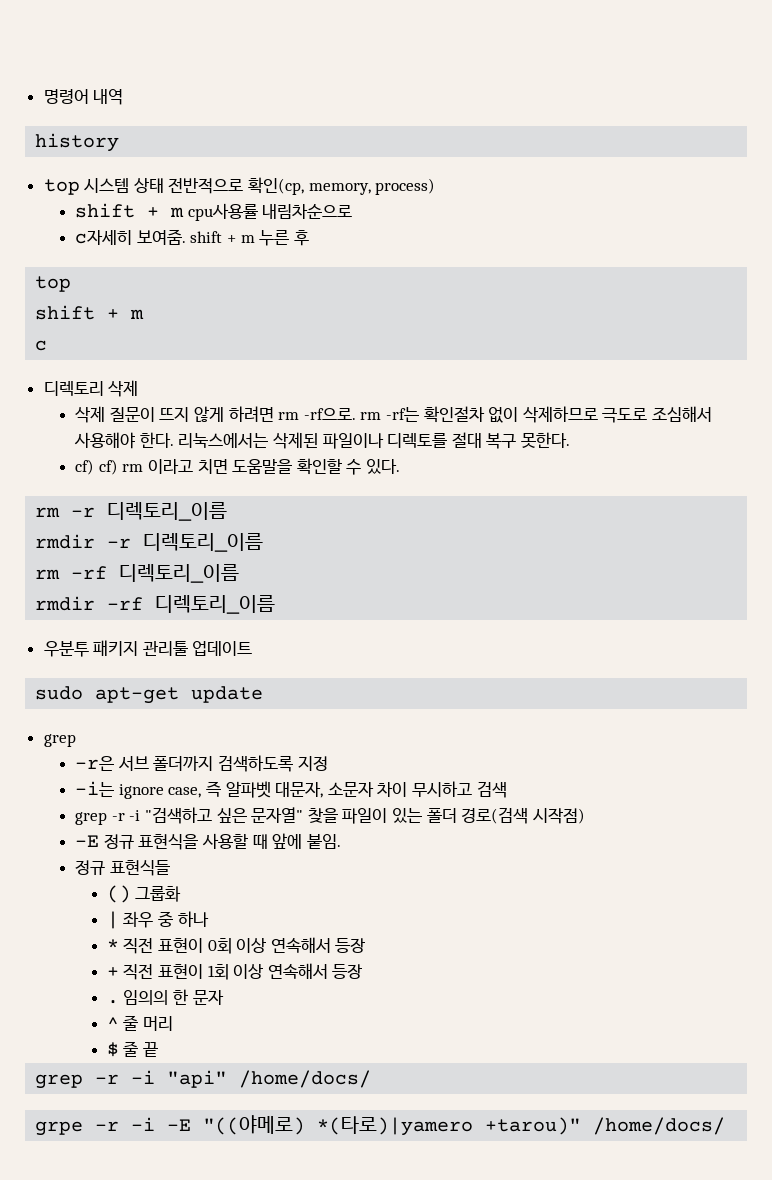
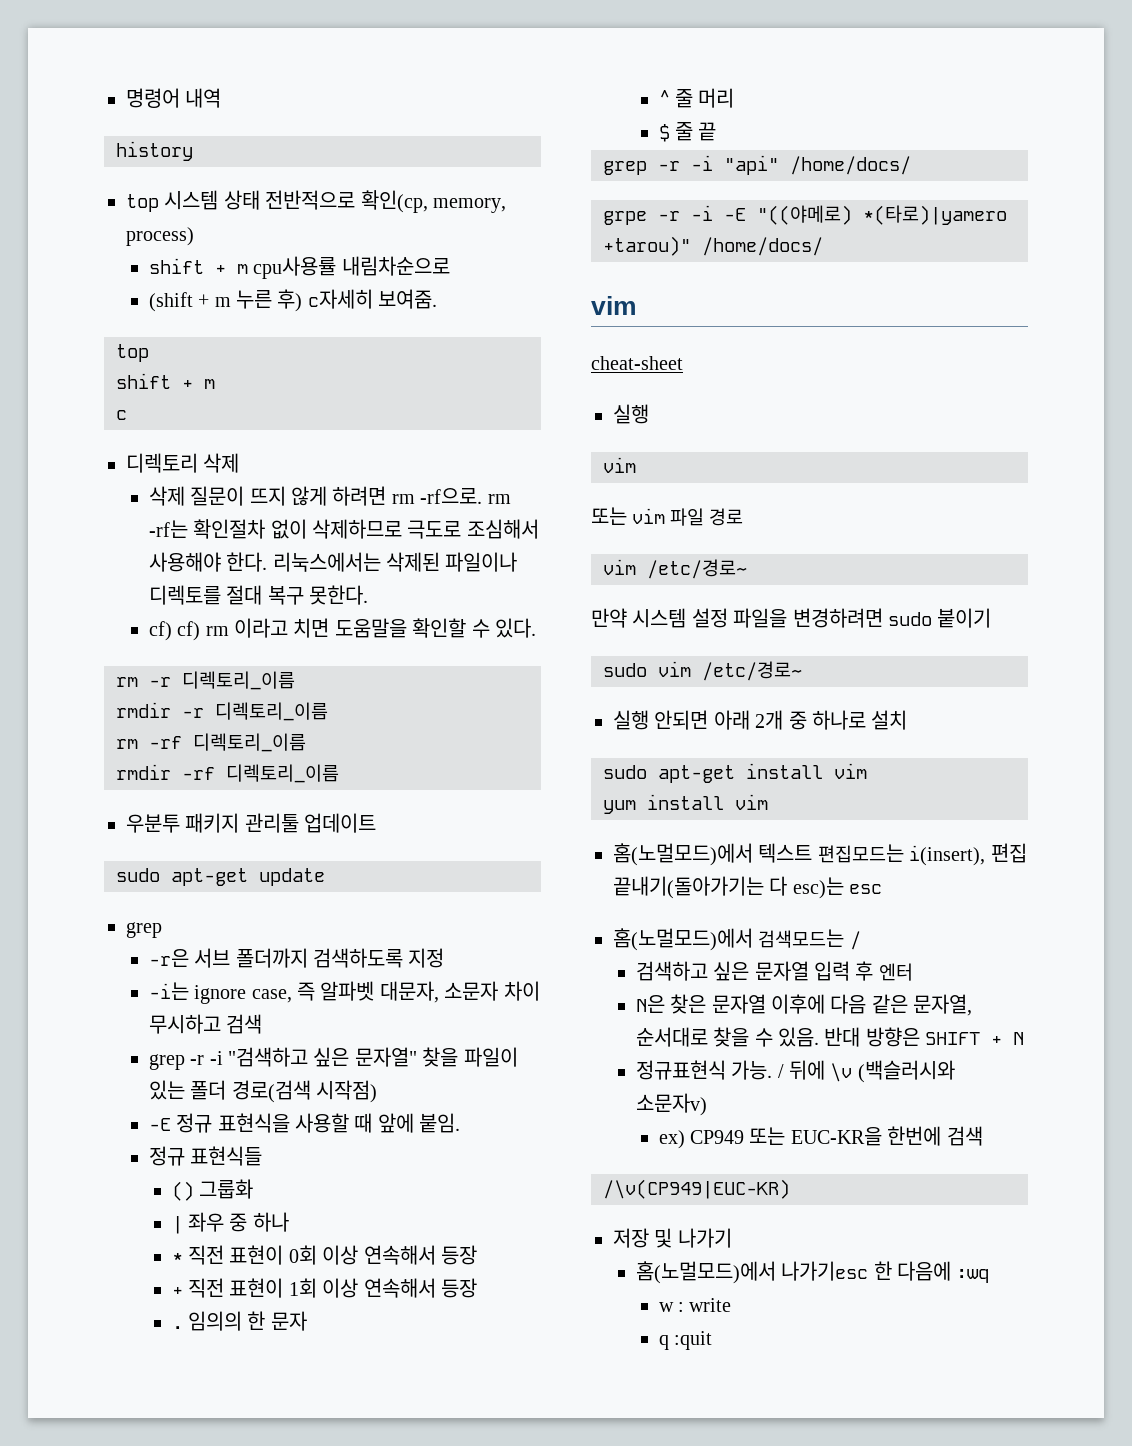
[75,229,309,246] c자세히 보여줌. shift + m 누른 후 -> [148,289,438,312] (shift + m 누른 후) c자세히 보여줌.
(726, 1126) none -> [591,296,637,315] [591,356,683,370] [613,404,649,424] [603,457,636,473] [591,507,744,526] [603,559,747,579] [591,608,992,628] [603,661,802,681] [613,710,908,730] [603,763,867,783] [603,794,768,814] [613,843,1027,866] [613,876,883,899] [613,928,861,951] [635,961,913,981] [635,994,973,1016] [635,1027,1025,1047] [635,1060,955,1083] [635,1093,707,1116] [658,1126,983,1149] [603,1179,790,1199] [613,1228,732,1248] [635,1261,990,1284] [658,1298,732,1312] [658,1331,712,1350] // vim // cheat-sheet // 실행 // vim // 또는 vim 파일 경로 // vim /etc/경로~ // 만약 시스템 설정 파일을 변경하려면 sudo 붙이기 // sudo vim /etc/경로~ // 실행 안되면 아래 2개 중 하나로 설치 // sudo apt-get install vim // yum install vim // 홈(노멀모드)에서 텍스트 편집모드는 i(insert), 편집 끝내기(돌아가기는 다 esc)는 esc // 홈(노멀모드)에서 검색모드는 / // 검색하고 싶은 문자열 입력 후 엔터 // N은 찾은 문자열 이후에 다음 같은 문자열, 순서대로 찾을 수 있음. 반대 방향은 SHIFT + N // 정규표현식 가능. / 뒤에 \v (백슬러시와 소문자v) // ex) CP949 또는 EUC-KR을 한번에 검색 // /\v(CP949|EUC-KR) // 저장 및 나가기 // 홈(노멀모드)에서 나가기esc 한 다음에 :wq // w : write // q :quit

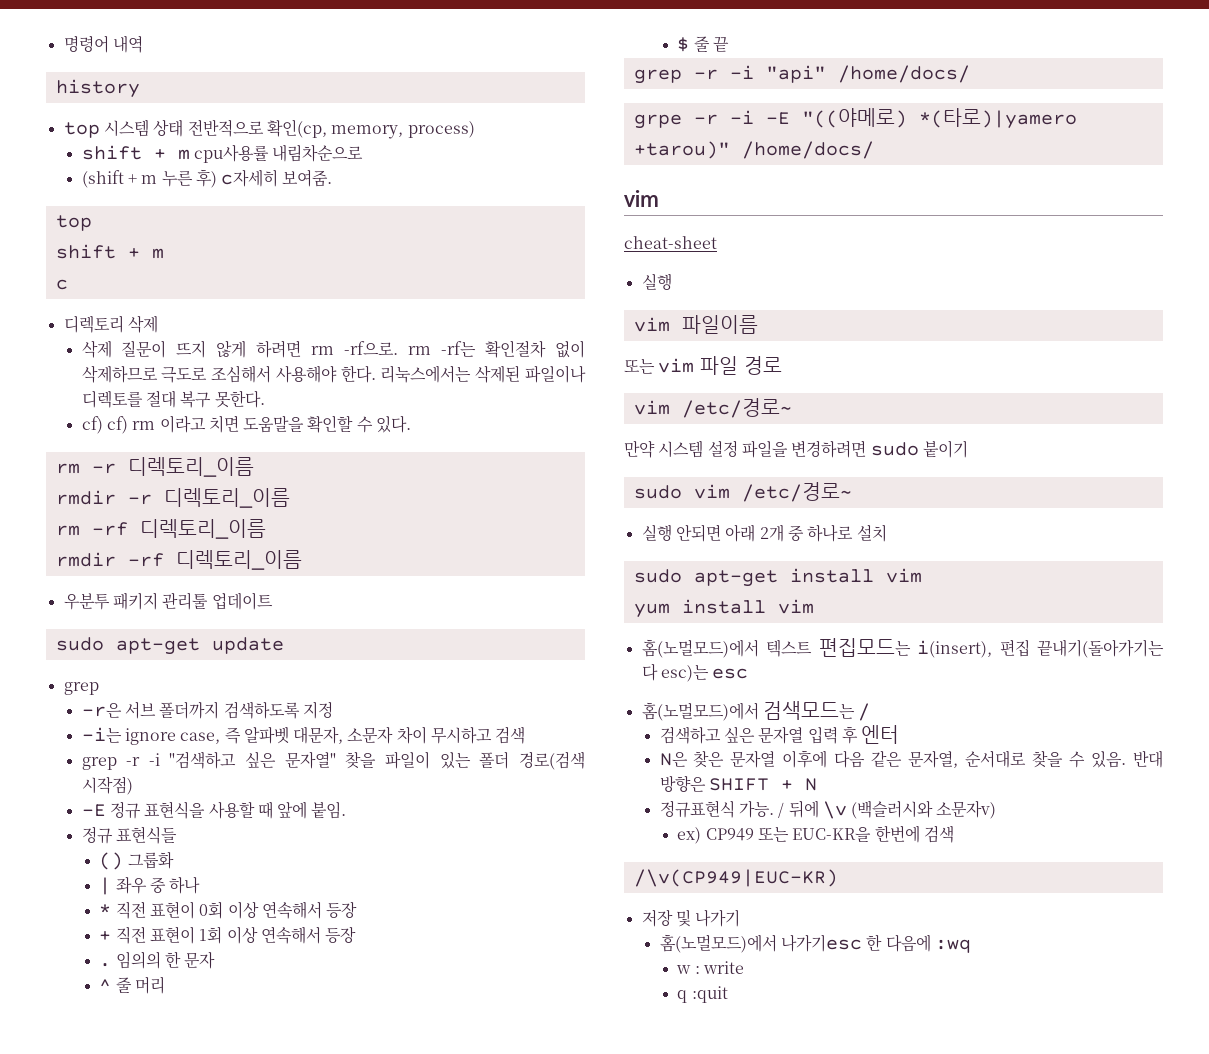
(636, 465) none -> [681,315,758,334] 파일이름

